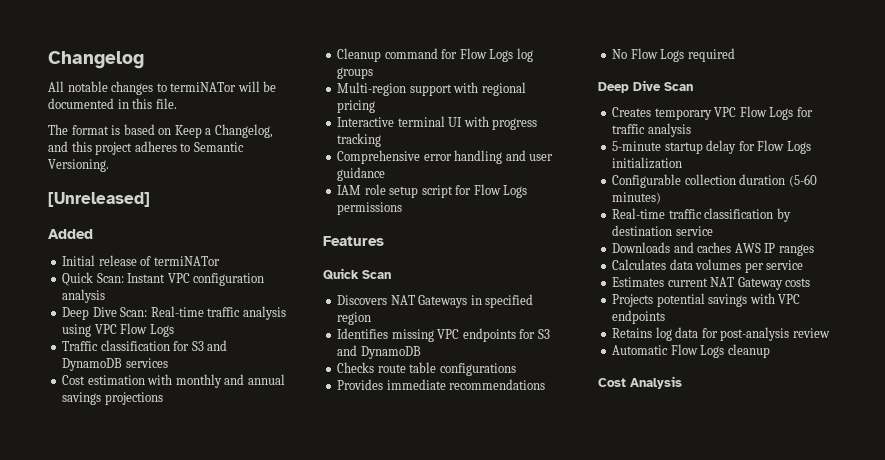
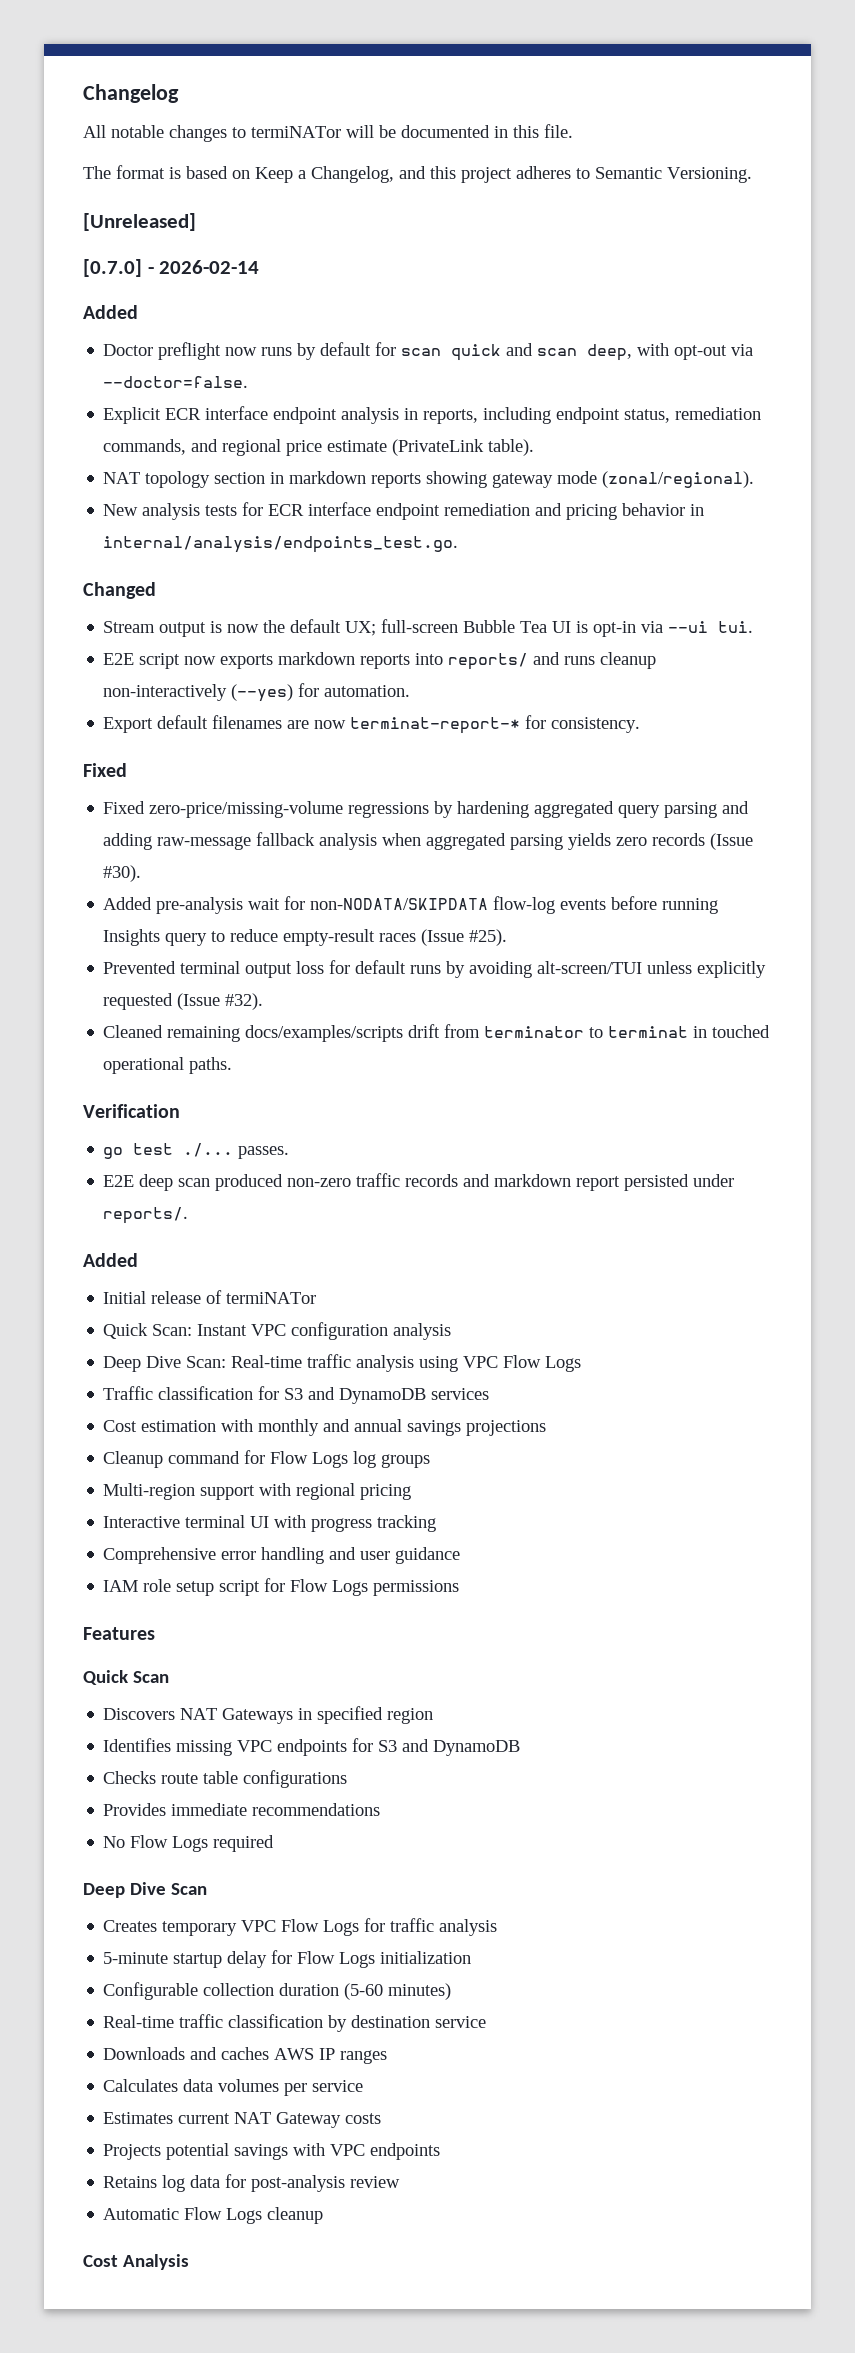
(150, 199) none -> [83,259,260,277] [83,305,138,319] [103,342,754,361] [103,376,249,388] [103,406,762,424] [103,439,535,456] [103,471,755,488] [103,502,705,520] [103,536,459,553] [83,582,156,599] [103,619,754,637] [103,652,657,670] [103,683,411,702] [103,715,641,734] [83,763,127,777] [103,801,750,818] [103,832,754,850] [103,865,142,882] [103,896,719,914] [103,929,508,946] [103,960,767,978] [103,993,264,1010] [103,1024,771,1042] [103,1057,233,1074] [83,1104,180,1118] [103,1143,290,1159] [103,1173,735,1191] [103,1207,189,1224] // [0.7.0] - 2026-02-14 // Added // Doctor preflight now runs by default for scan quick and scan deep, with opt-out via --doctor=false. // Explicit ECR interface endpoint analysis in reports, including endpoint status, remediation commands, and regional price estimate (PrivateLink table). // NAT topology section in markdown reports showing gateway mode (zonal/regional). // New analysis tests for ECR interface endpoint remediation and pricing behavior in internal/analysis/endpoints_test.go. // Changed // Stream output is now the default UX; full-screen Bubble Tea UI is opt-in via --ui tui. // E2E script now exports markdown reports into reports/ and runs cleanup non-interactively (--yes) for automation. // Export default filenames are now terminat-report-* for consistency. // Fixed // Fixed zero-price/missing-volume regressions by hardening aggregated query parsing and adding raw-message fallback analysis when aggregated parsing yields zero records (Issue #30). // Added pre-analysis wait for non-NODATA/SKIPDATA flow-log events before running Insights query to reduce empty-result races (Issue #25). // Prevented terminal output loss for default runs by avoiding alt-screen/TUI unless explicitly requested (Issue #32). // Cleaned remaining docs/examples/scripts drift from terminator to terminat in touched operational paths. // Verification // go test ./... passes. // E2E deep scan produced non-zero traffic records and markdown report persisted under reports/.

